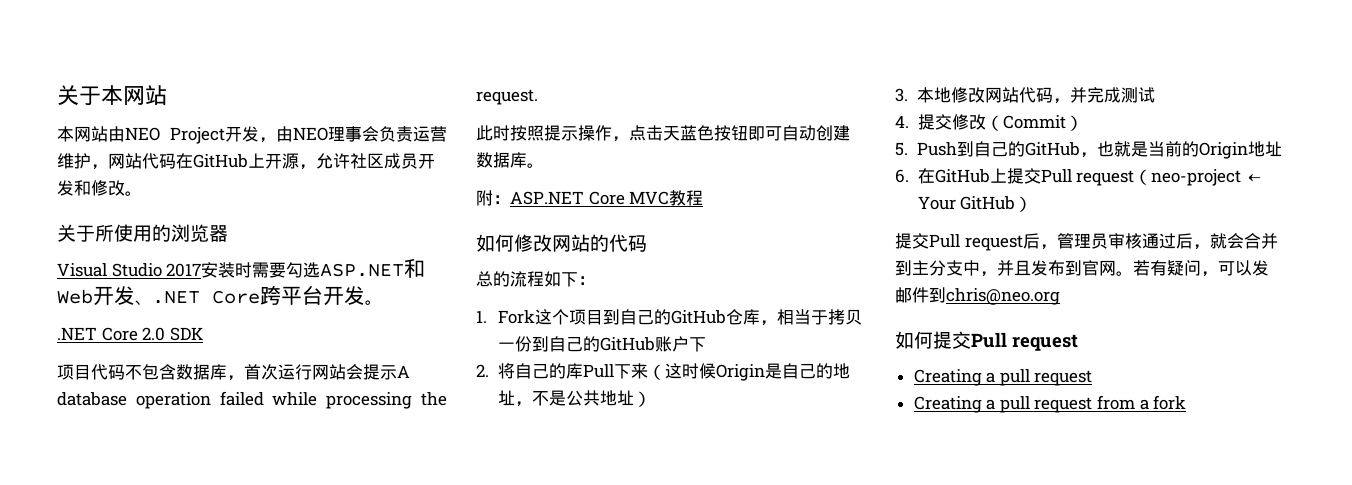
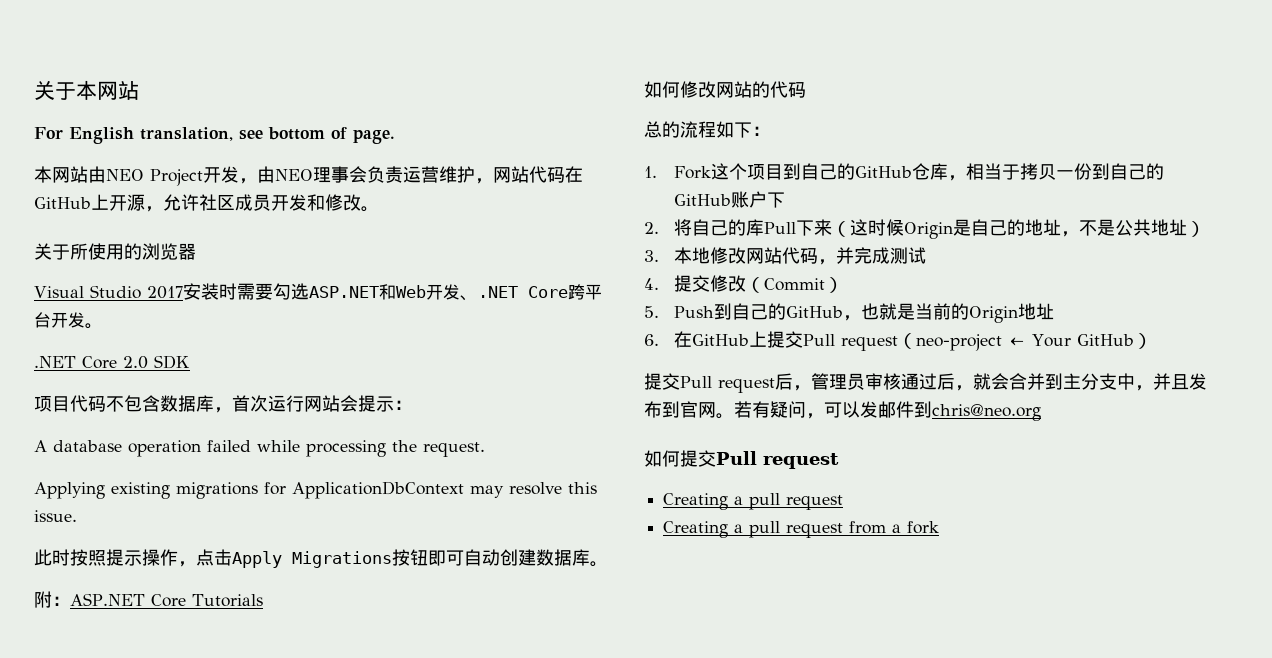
(167, 95) none -> [34,127,395,144] // For English translation, see bottom of page.
(397, 372) none -> [394,400,412,410] ： //
(538, 97) none -> [34,481,597,499] [34,510,77,522] // Applying existing migrations for ApplicationDbContext may resolve this issue.
[663,125,714,141] 天蓝色 -> [232,551,392,568] Apply Migrations
[629,190,704,206] MVC教程 -> [191,594,263,607] Tutorials

